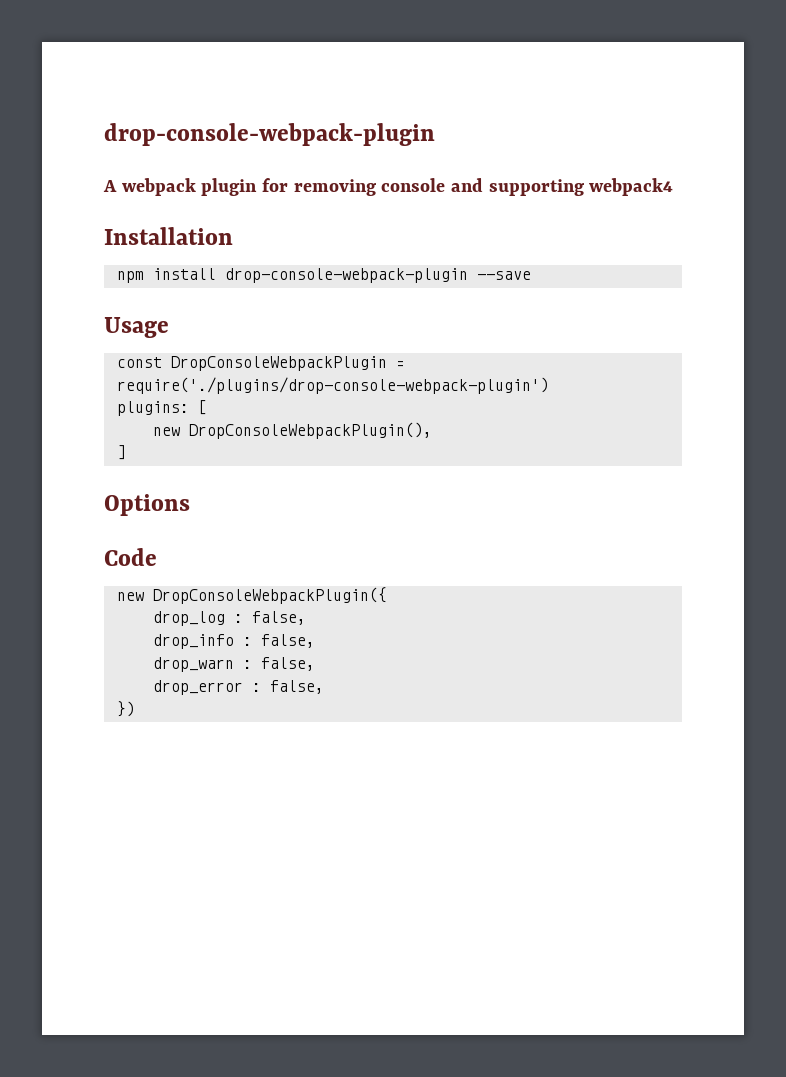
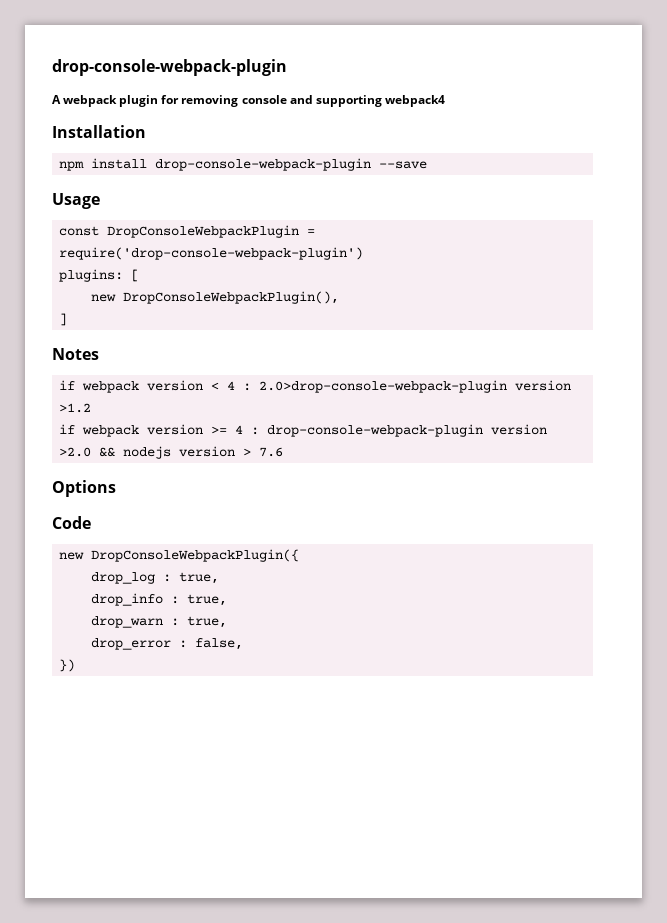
[116,377,549,394] require('./plugins/drop-console-webpack-plugin') -> [58,247,363,260] require('drop-console-webpack-plugin')
(126, 452) none -> [52,348,99,360] [58,380,571,393] [58,403,91,413] [58,424,547,437] [58,446,283,459] // Notes // if webpack version < 4 : 2.0>drop-console-webpack-plugin version >1.2 // if webpack version >= 4 : drop-console-webpack-plugin version >2.0 && nodejs version > 7.6
[251,611,306,625] false, -> [178,572,219,584] true,
[260,634,315,648] false, -> [186,594,227,606] true,
[260,657,315,671] false, -> [186,616,227,628] true,

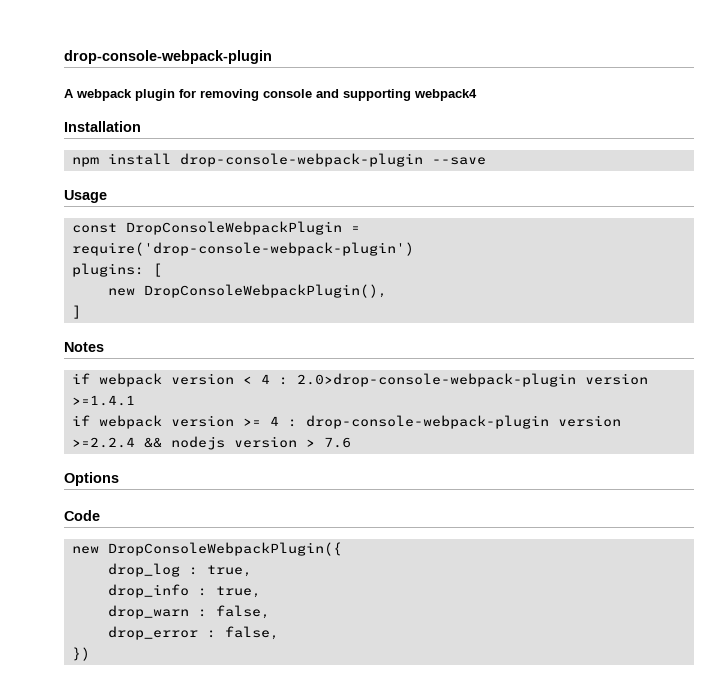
[58,403,91,413] >1.2 -> [71,395,135,406] >=1.4.1
[58,447,91,457] >2.0 -> [71,437,135,448] >=2.2.4
[186,616,227,628] true, -> [215,605,270,619] false,

